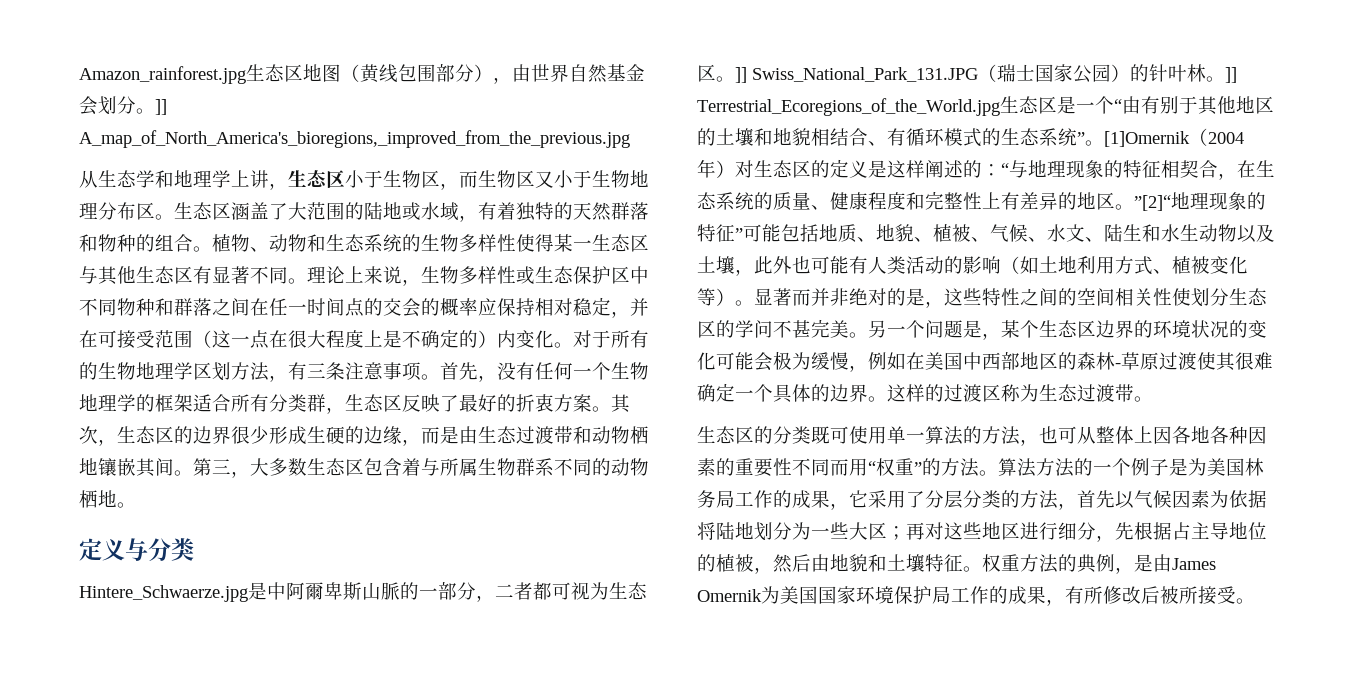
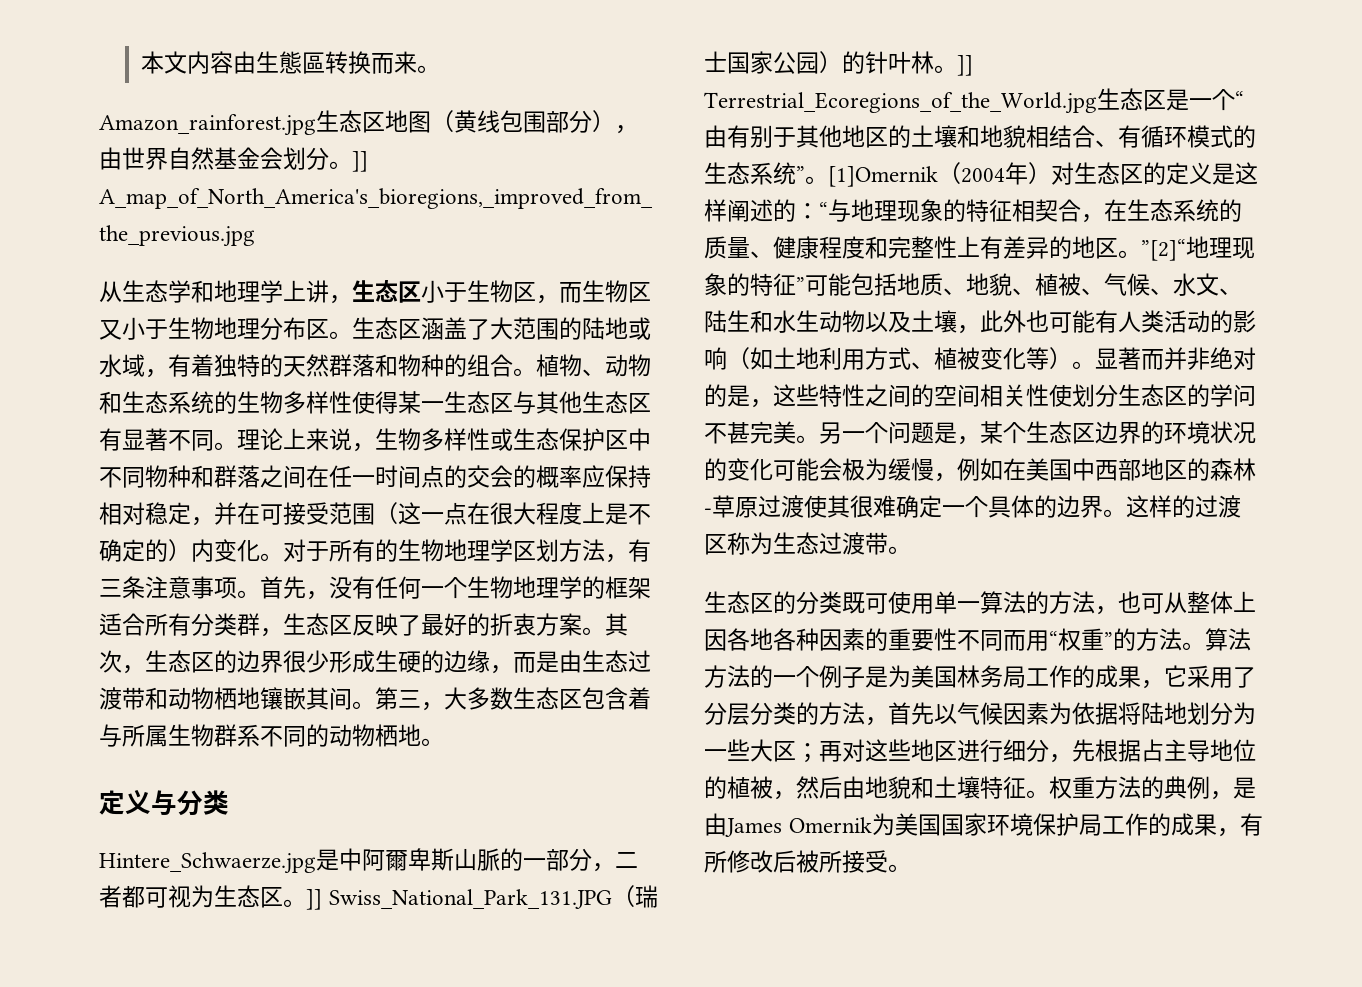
(79, 75) none -> [141,51,441,74] 本文内容由生態區转换而来。 //

